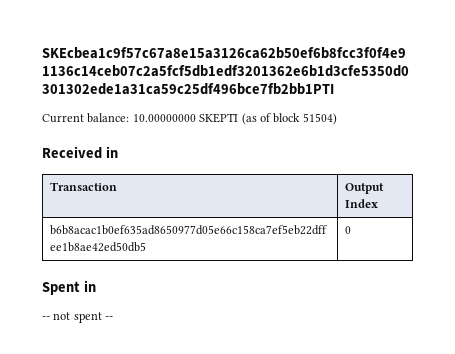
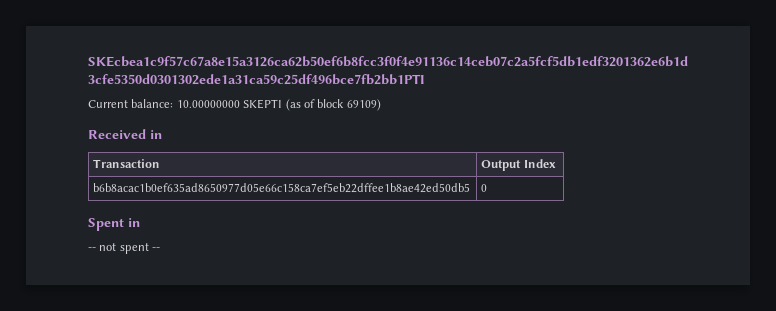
[302,113,337,125] 51504) -> [346,99,381,111] 69109)

